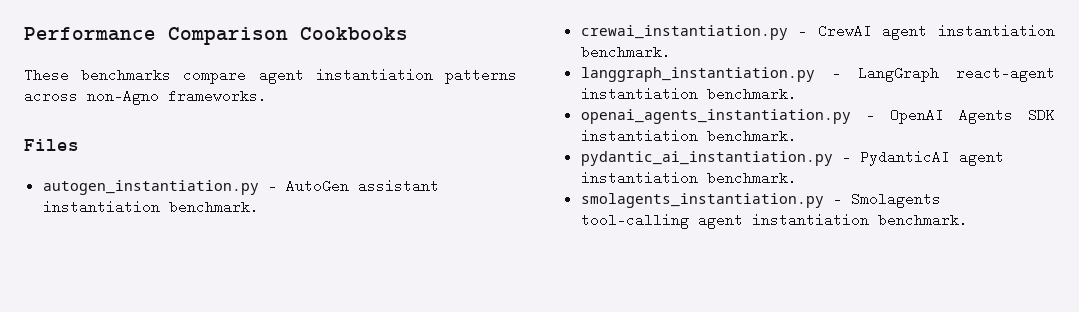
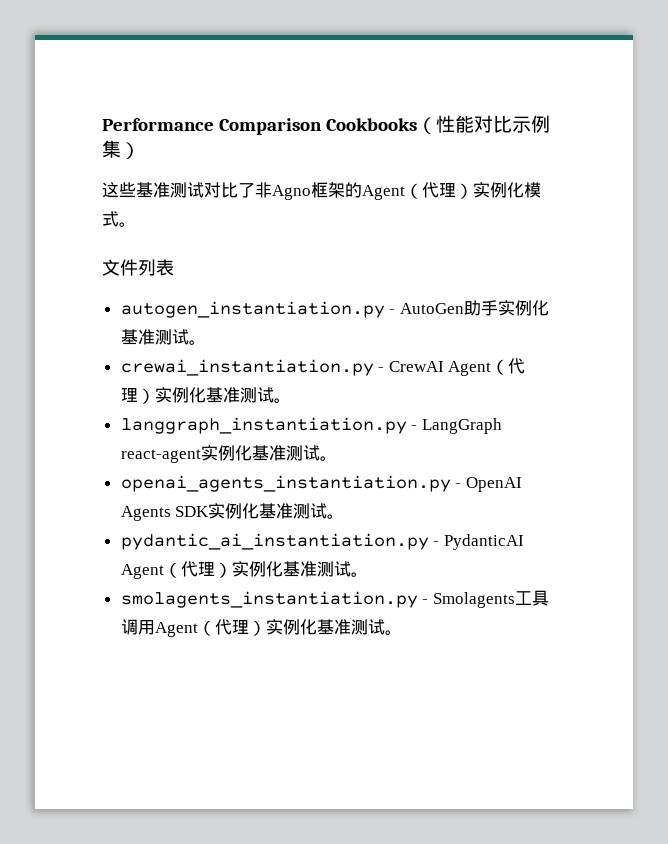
[24,68,517,84] [24,89,267,105] [24,139,79,151] [42,179,439,195] [42,200,259,214] [580,24,1055,40] [580,45,671,59] // These benchmarks compare agent instantiation patterns across non-Agno frameworks. // Files // autogen_instantiation.py - AutoGen assistant instantiation benchmark. // crewai_instantiation.py - CrewAI agent instantiation benchmark. -> [417,115,551,134] [102,140,140,159] [102,182,541,200] [102,211,136,227] [102,259,174,276] [120,300,549,318] [120,329,206,345] [120,358,526,376] [120,387,291,404] （性能对比示例集） // 这些基准测试对比了非Agno框架的Agent（代理）实例化模式。 // 文件列表 // autogen_instantiation.py - AutoGen助手实例化基准测试。 // crewai_instantiation.py - CrewAI Agent（代理）实例化基准测试。
[580,87,797,101] instantiation benchmark. -> [200,445,337,461] 实例化基准测试。
[580,129,797,143] instantiation benchmark. -> [208,503,345,519] 实例化基准测试。
[958,150,1004,166] [580,171,797,185] [580,192,941,208] [580,213,968,229] agent instantiation benchmark. // smolagents_instantiation.py - Smolagents tool-calling agent instantiation benchmark. -> [120,561,368,579] [120,590,549,608] [120,619,402,637] Agent（代理）实例化基准测试。 // smolagents_instantiation.py - Smolagents工具调用Agent（代理）实例化基准测试。

